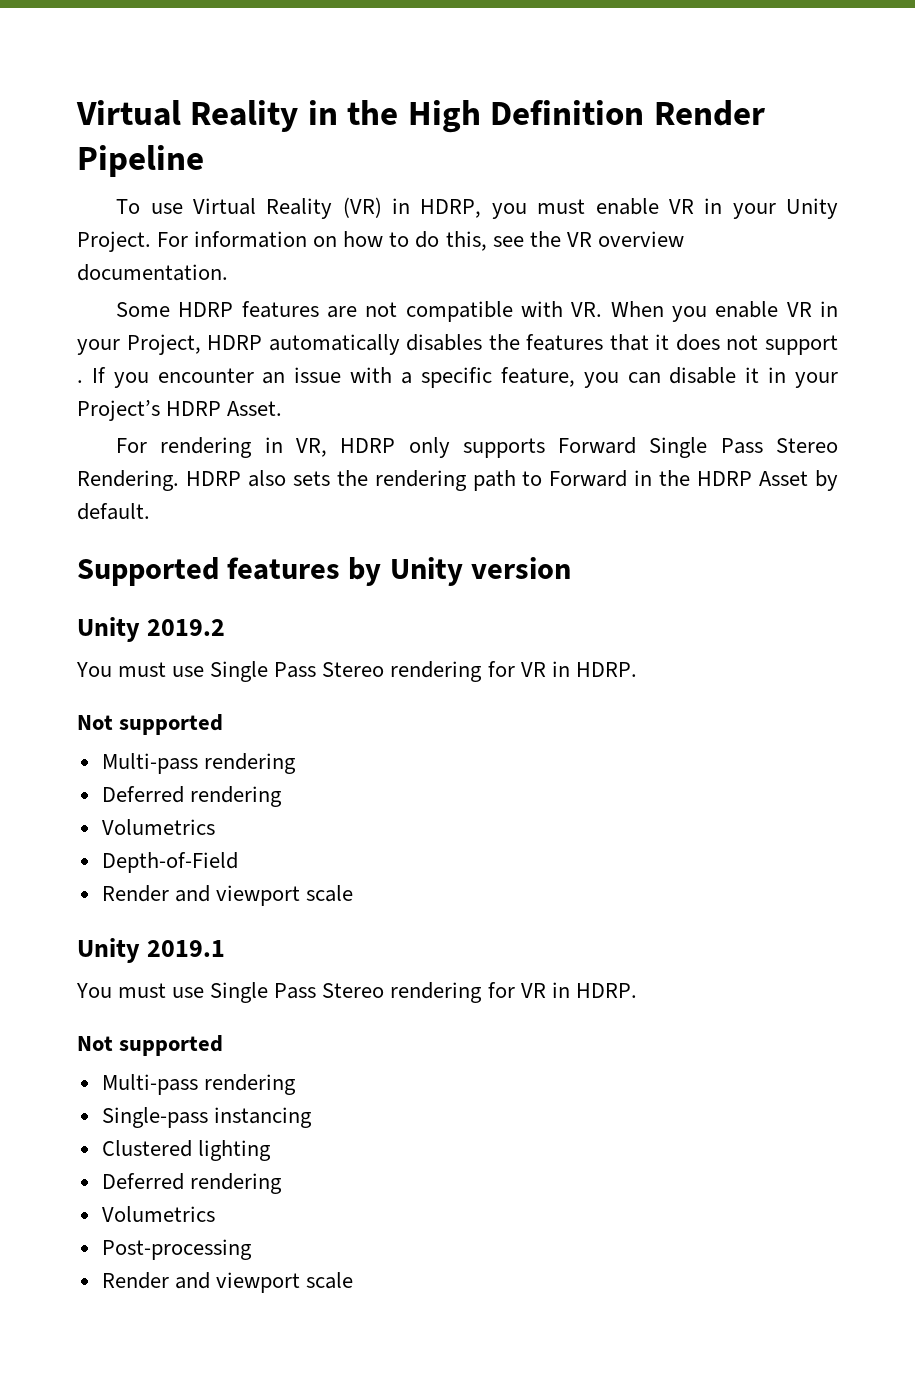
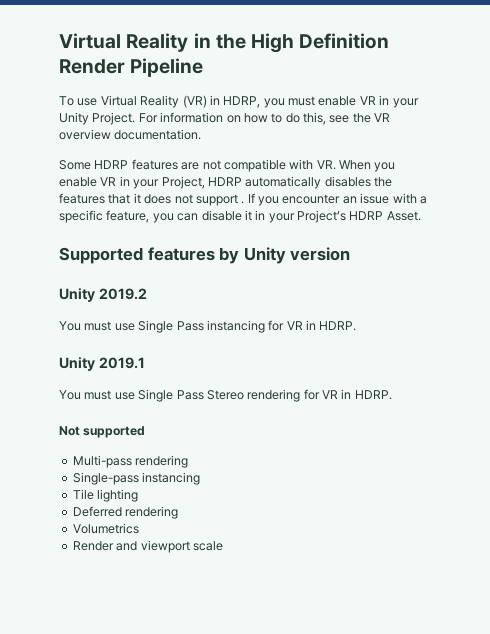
[116,437,838,458] [77,470,838,491] [77,503,150,520] // For rendering in VR, HDRP only supports Forward Single Pass Stereo Rendering. HDRP also sets the rendering path to Forward in the HDRP Asset by default. -> (421, 216) none
[322,661,637,682] [77,714,224,735] [101,753,296,774] [101,786,282,807] [101,819,215,835] [101,852,238,873] [101,885,353,906] Stereo rendering for VR in HDRP. // Not supported // Multi-pass rendering // Deferred rendering // Volumetrics // Depth-of-Field // Render and viewport scale -> [206,320,357,333] instancing for VR in HDRP.
[101,1140,192,1157] Clustered -> [72,489,94,500] Tile
[101,1239,252,1260] // Post-processing -> (139, 528) none

